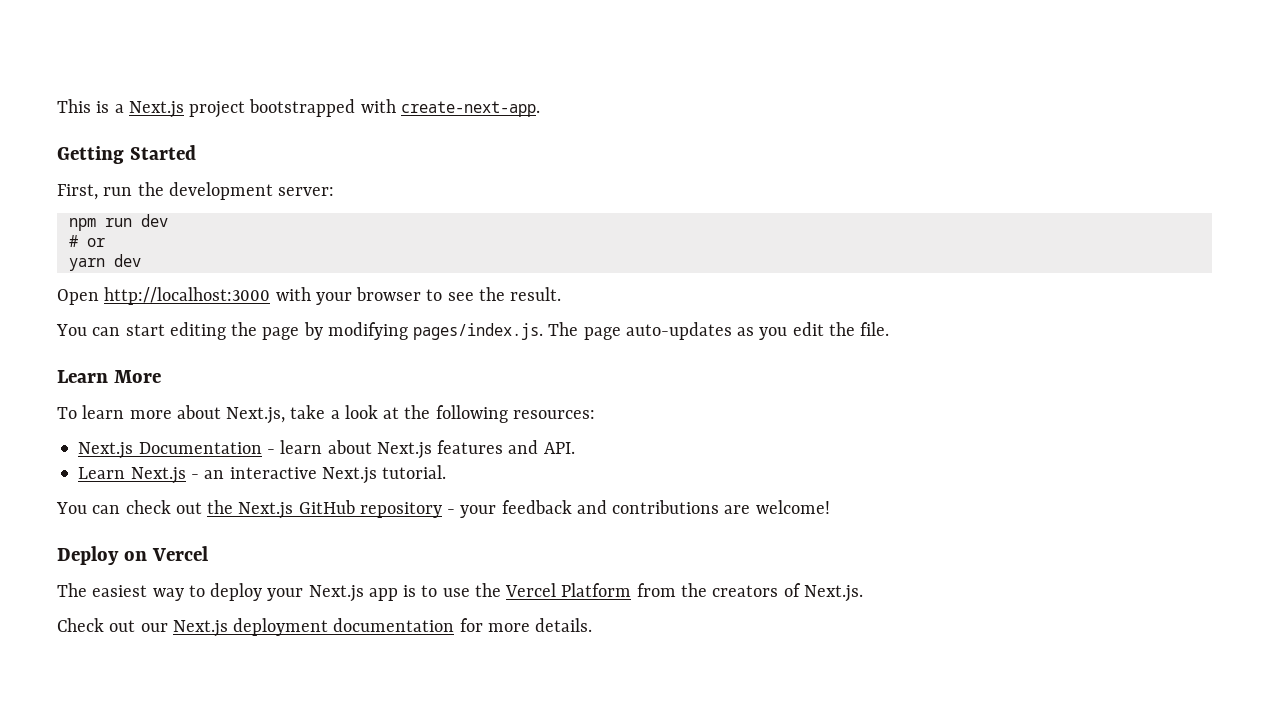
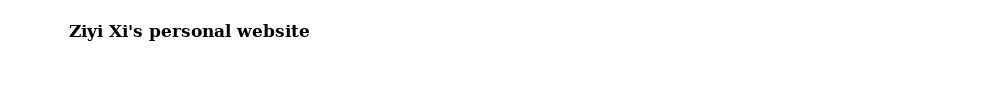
[57,99,540,118] [57,145,196,164] [57,182,335,200] [68,214,168,231] [68,235,105,247] [68,254,141,271] [57,287,562,305] [56,322,890,340] [57,370,161,383] [57,405,595,424] [78,440,575,459] [78,465,447,484] [56,500,830,519] [57,546,208,565] [57,583,863,602] [57,618,593,637] This is a Next.js project bootstrapped with create-next-app. // Getting Started // First, run the development server: // npm run dev // # or // yarn dev // Open http://localhost:3000 with your browser to see the result. // You can start editing the page by modifying pages/index.js. The page auto-updates as you edit the file. // Learn More // To learn more about Next.js, take a look at the following resources: // Next.js Documentation - learn about Next.js features and API. // Learn Next.js - an interactive Next.js tutorial. // You can check out the Next.js GitHub repository - your feedback and contributions are welcome! // Deploy on Vercel // The easiest way to deploy your Next.js app is to use the Vercel Platform from the creators of Next.js. // Check out our Next.js deployment documentation for more details. -> [69,24,310,41] Ziyi Xi's personal website

